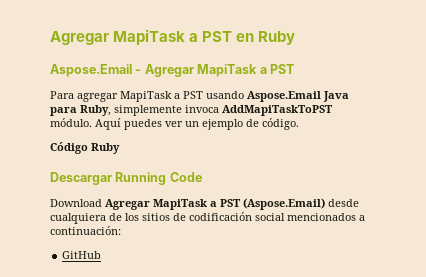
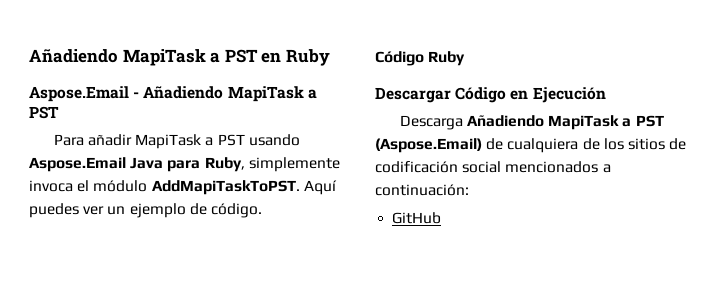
[50,31,109,45] Agregar -> [29,49,118,63] Añadiendo
[144,64,194,77] Agregar -> [143,86,224,99] Añadiendo
[77,93,118,102] agregar -> [88,134,133,146] añadir
[222,105,333,116] [50,118,92,127] AddMapiTaskToPST módulo. -> [77,180,300,195] el módulo AddMapiTaskToPST.
[115,172,202,185] [50,199,150,210] Running Code // Download Agregar -> [455,87,606,103] [399,115,545,130] Código en Ejecución // Descarga Añadiendo
[328,199,359,207] desde -> [486,138,504,150] de

